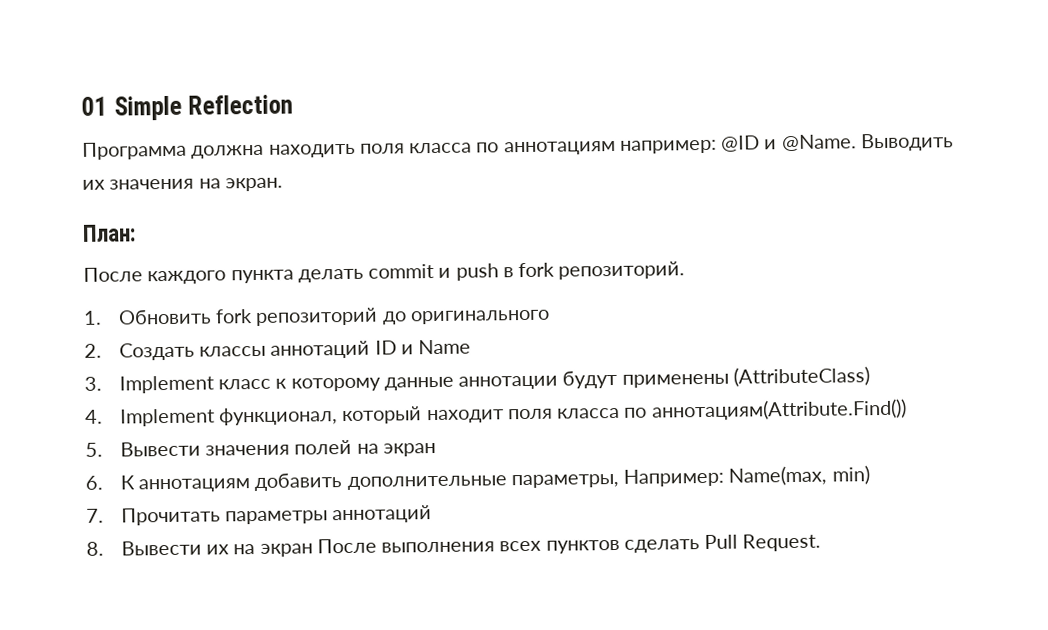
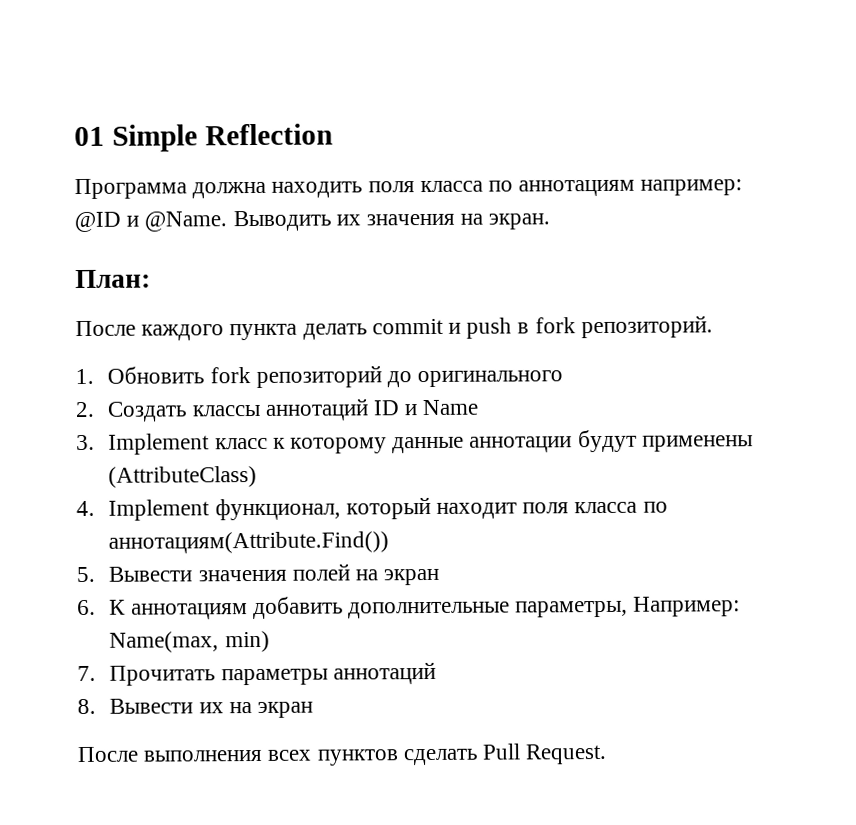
(313, 550) none -> (314, 709) //

